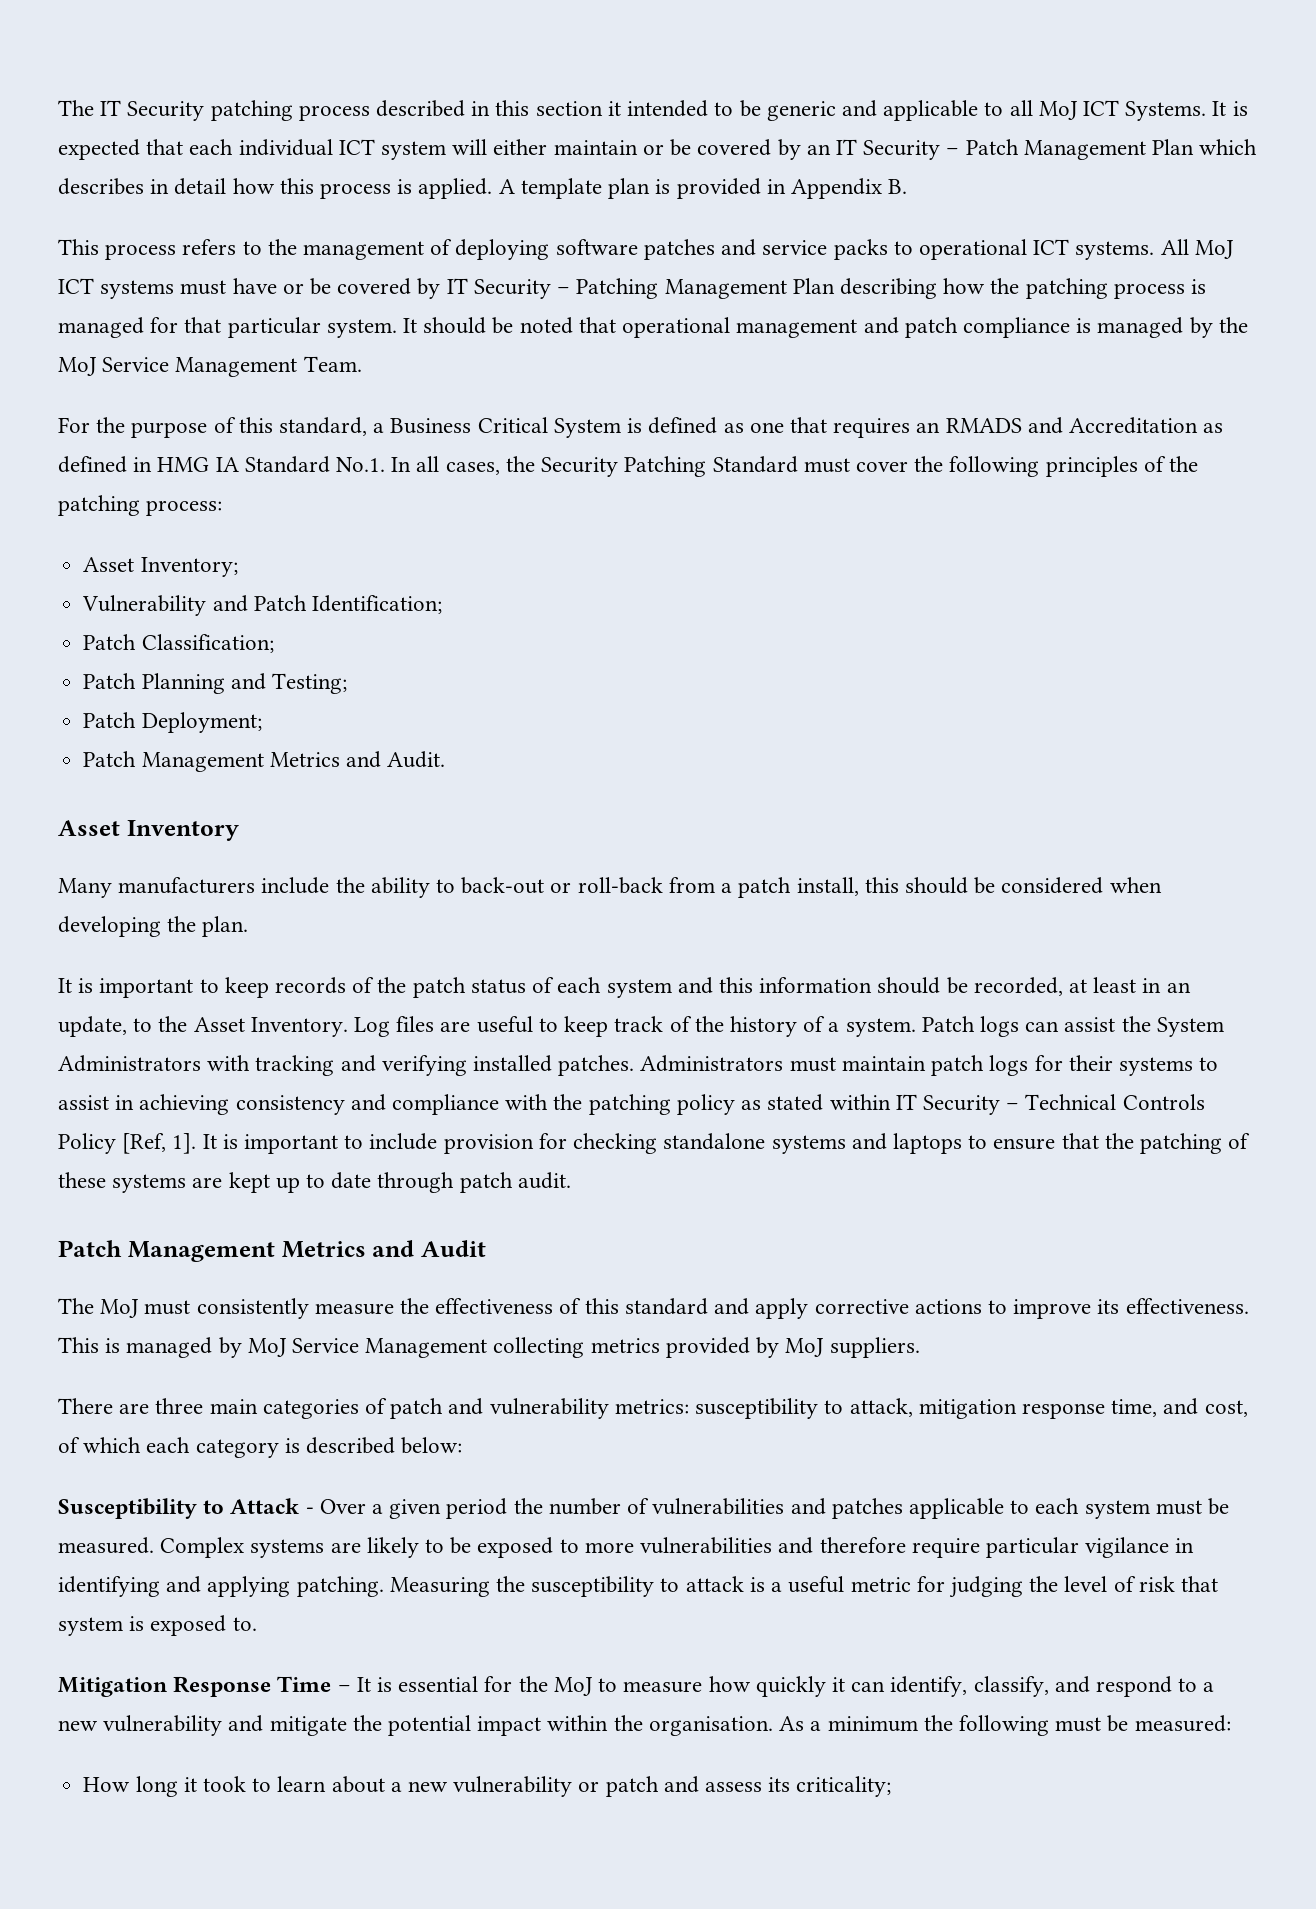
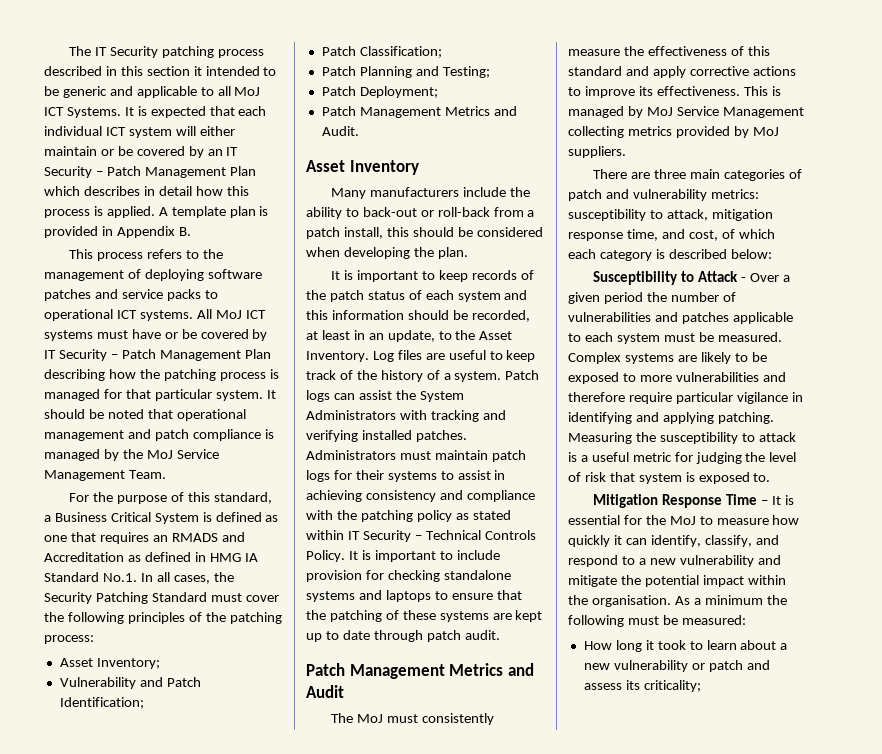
[576,278,659,299] Patching -> [121,349,156,359] Patch
[58,1133,197,1154] Policy [Ref, 1]. -> [306,550,345,562] Policy.

